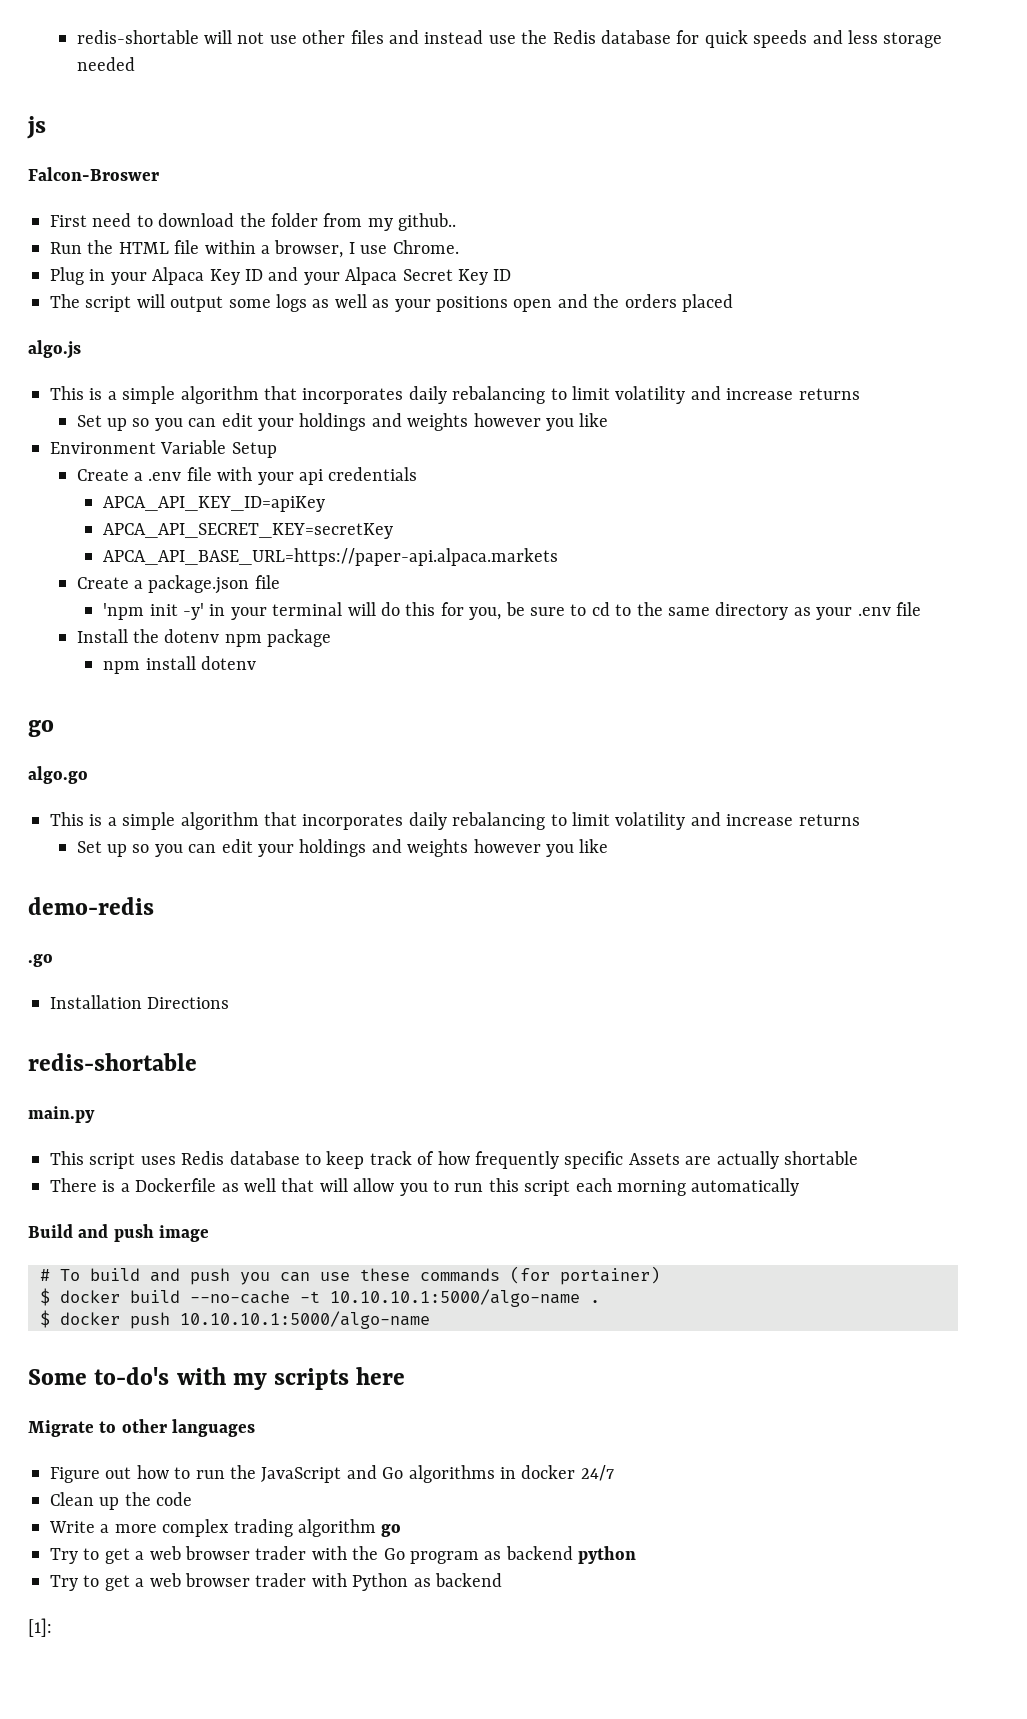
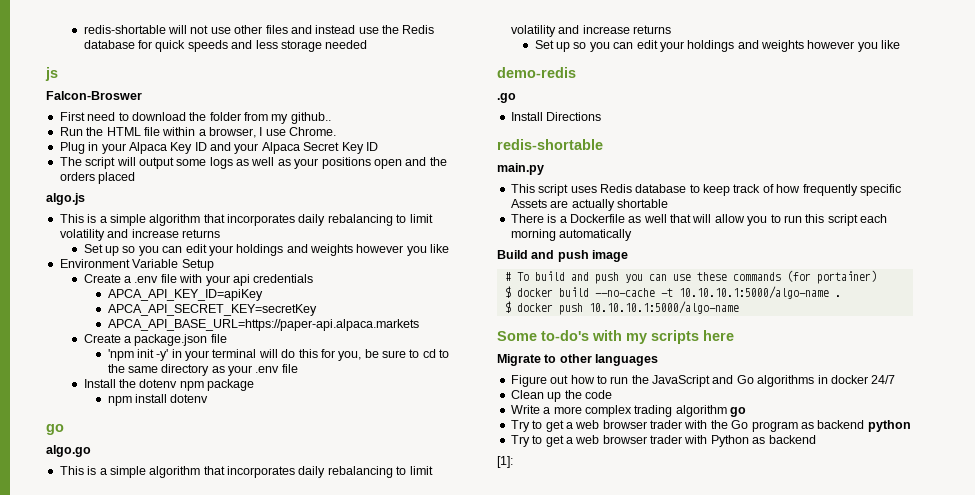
[50,995,142,1009] Installation -> [510,112,543,121] Install

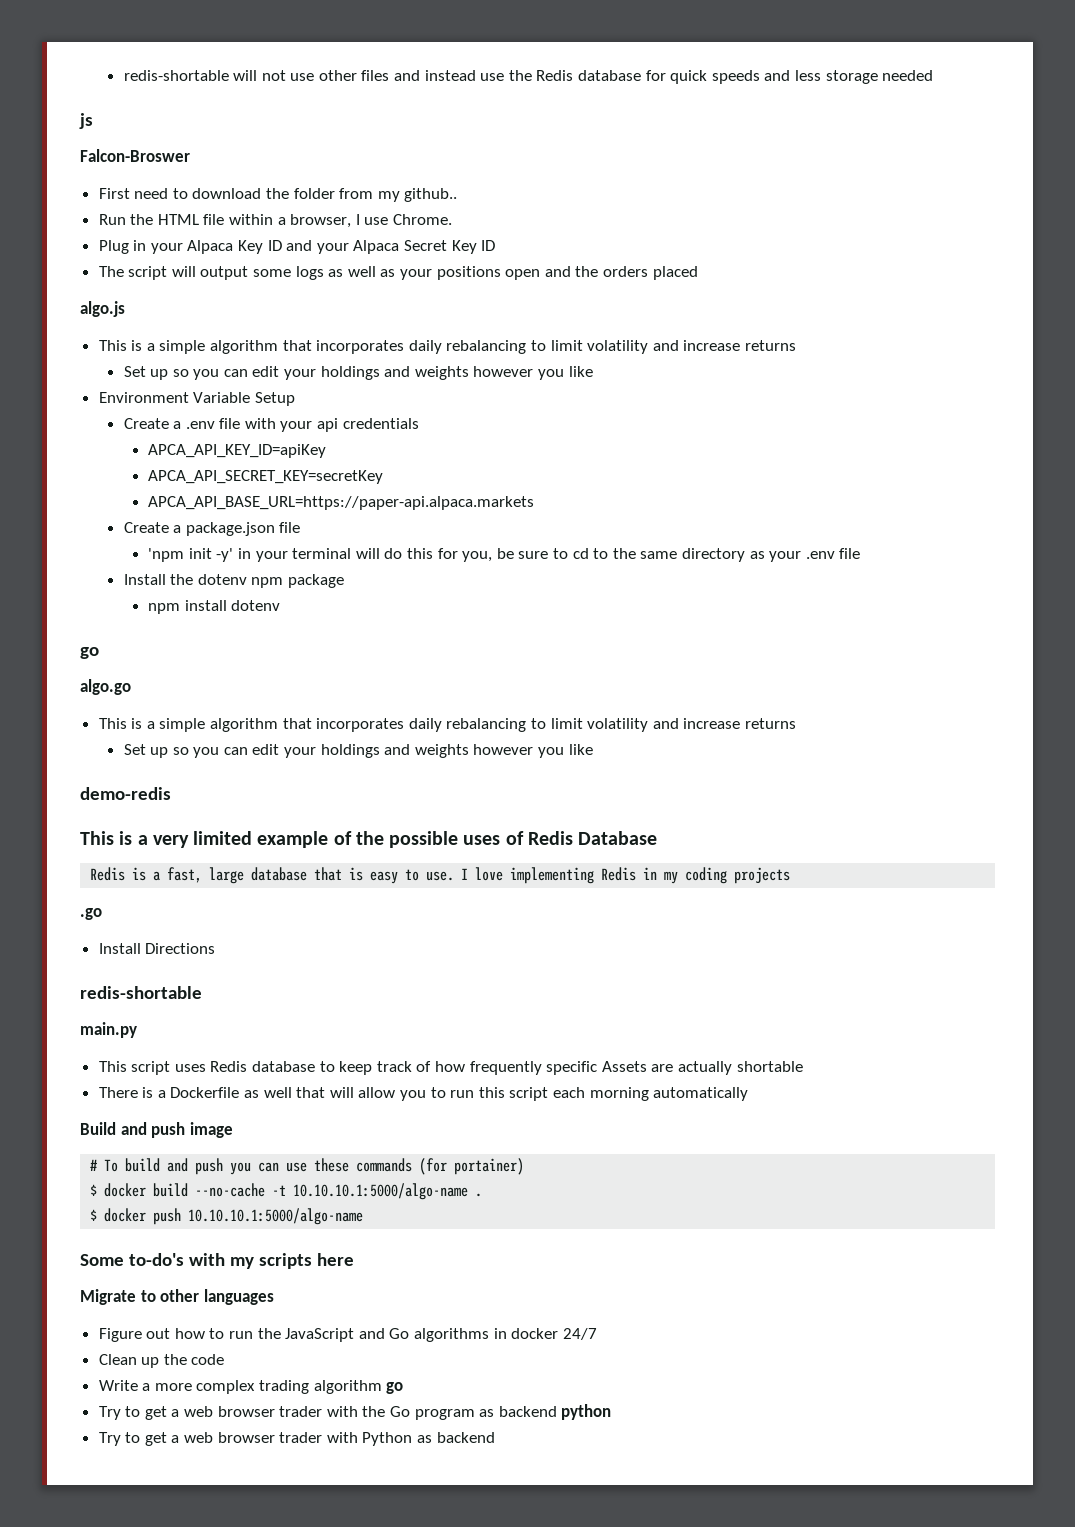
(576, 72) none -> [80,831,658,848] [90,867,791,884] // This is a very limited example of the possible uses of Redis Database // Redis is a fast, large database that is easy to use. I love implementing Redis in my coding projects
[497,456,513,468] // [1]: -> (495, 1437) none

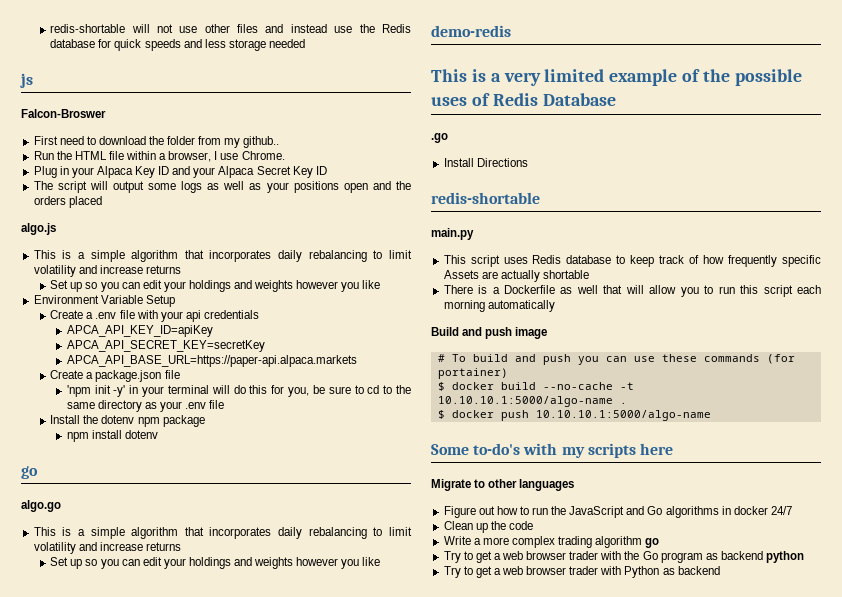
[90,867,791,884] // Redis is a fast, large database that is easy to use. I love implementing Redis in my coding projects -> (616, 99) none

